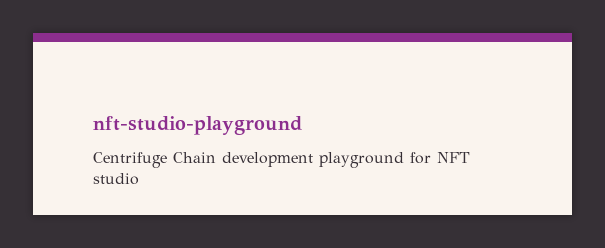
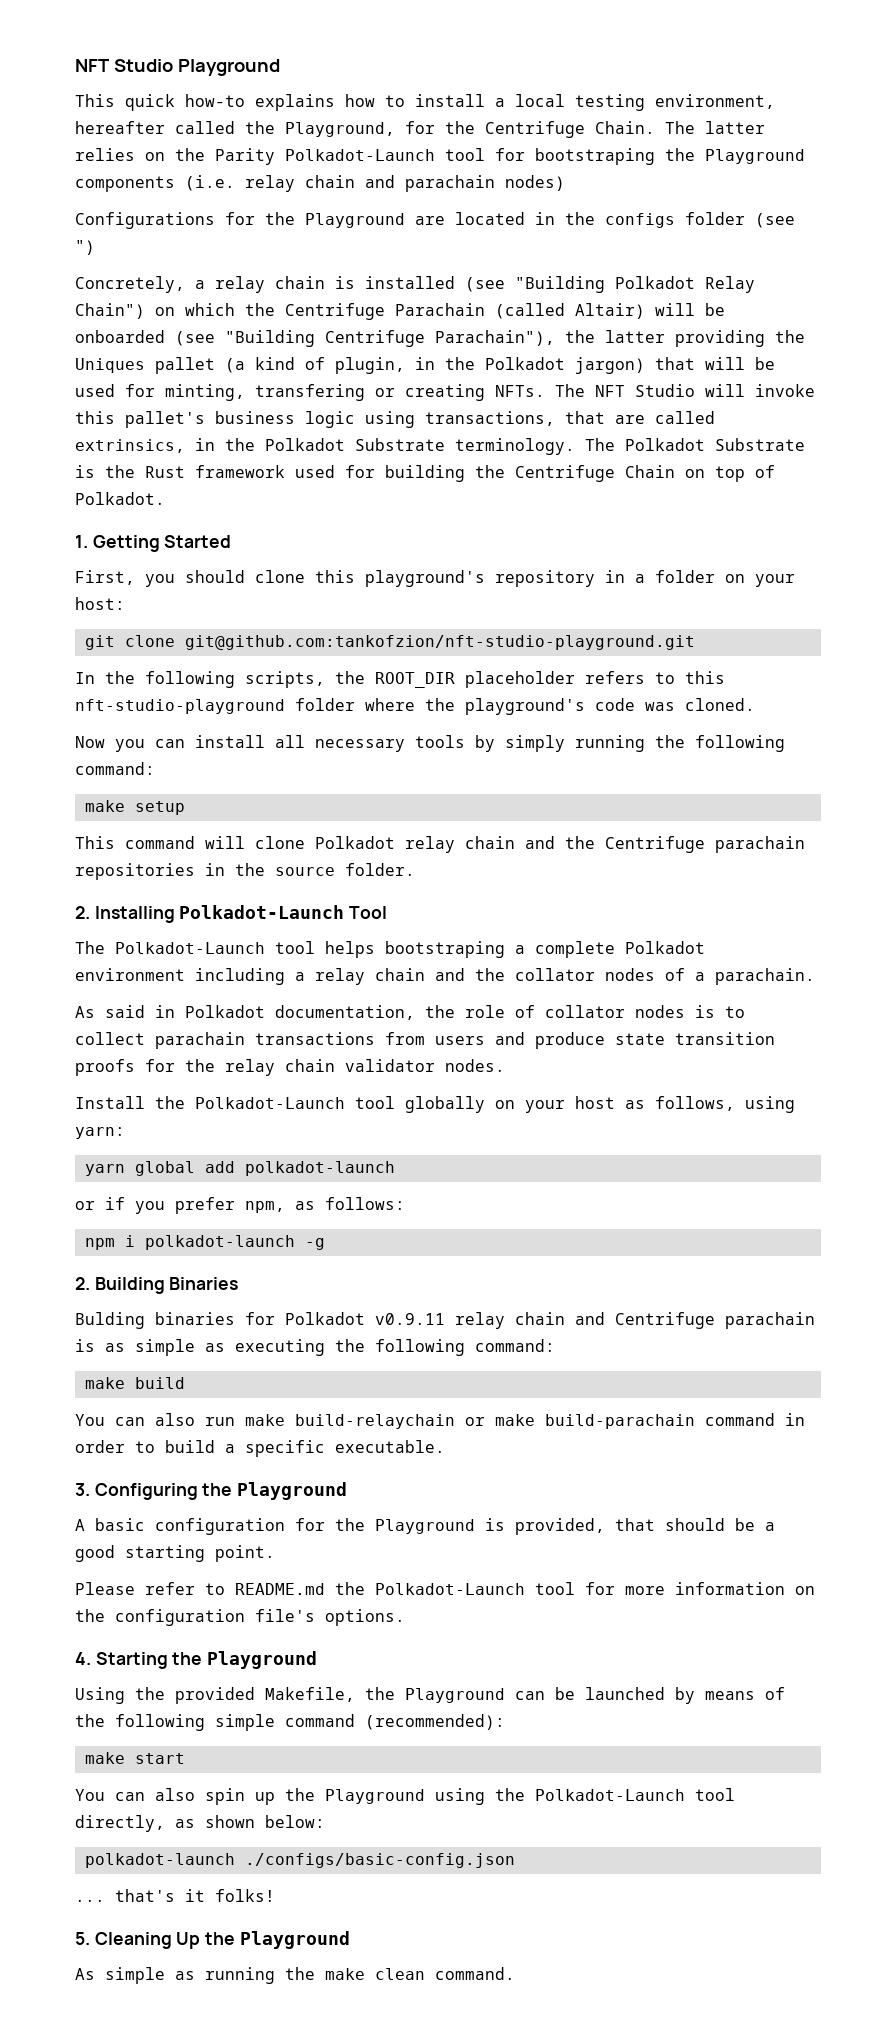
[93,116,302,135] [93,152,470,168] [93,173,139,185] nft-studio-playground // Centrifuge Chain development playground for NFT studio -> [75,59,280,76] [75,94,775,111] [75,121,765,138] [75,148,805,165] [75,175,565,192] [75,212,795,229] [75,240,95,255] [75,276,755,293] [75,303,725,320] [75,330,805,347] [75,357,775,374] [75,384,815,401] [75,411,715,428] [75,438,805,455] [75,465,775,482] [75,492,165,505] [75,535,232,552] [75,570,795,587] [75,597,125,610] [84,635,695,650] [75,671,725,688] [75,698,755,715] [75,735,785,752] [75,762,155,775] [84,800,185,815] [75,836,805,853] [75,863,415,880] [75,905,388,923] [75,941,705,958] [75,968,815,985] [75,1005,745,1020] [75,1032,775,1049] [75,1059,505,1076] [75,1096,795,1113] [75,1127,125,1139] [84,1161,395,1176] [75,1197,405,1214] [84,1235,325,1250] [75,1277,239,1294] [75,1312,815,1329] [75,1339,555,1356] [84,1377,185,1389] [75,1413,805,1429] [75,1440,445,1457] [75,1482,348,1500] [75,1518,775,1535] [75,1545,275,1562] [75,1582,815,1595] [75,1609,405,1626] [75,1651,318,1669] [75,1687,785,1704] [75,1714,505,1731] [84,1752,185,1764] [75,1788,735,1805] [75,1815,325,1832] [84,1853,515,1868] [75,1889,275,1902] [75,1931,350,1949] [75,1967,515,1984] NFT Studio Playground // This quick how-to explains how to install a local testing environment, hereafter called the Playground, for the Centrifuge Chain. The latter relies on the Parity Polkadot-Launch tool for bootstraping the Playground components (i.e. relay chain and parachain nodes) // Configurations for the Playground are located in the configs folder (see ") // Concretely, a relay chain is installed (see "Building Polkadot Relay Chain") on which the Centrifuge Parachain (called Altair) will be onboarded (see "Building Centrifuge Parachain"), the latter providing the Uniques pallet (a kind of plugin, in the Polkadot jargon) that will be used for minting, transfering or creating NFTs. The NFT Studio will invoke this pallet's business logic using transactions, that are called extrinsics, in the Polkadot Substrate terminology. The Polkadot Substrate is the Rust framework used for building the Centrifuge Chain on top of Polkadot. // 1. Getting Started // First, you should clone this playground's repository in a folder on your host: // git clone git@github.com:tankofzion/nft-studio-playground.git // In the following scripts, the ROOT_DIR placeholder refers to this nft-studio-playground folder where the playground's code was cloned. // Now you can install all necessary tools by simply running the following command: // make setup // This command will clone Polkadot relay chain and the Centrifuge parachain repositories in the source folder. // 2. Installing Polkadot-Launch Tool // The Polkadot-Launch tool helps bootstraping a complete Polkadot environment including a relay chain and the collator nodes of a parachain. // As said in Polkadot documentation, the role of collator nodes is to collect parachain transactions from users and produce state transition proofs for the relay chain validator nodes. // Install the Polkadot-Launch tool globally on your host as follows, using yarn: // yarn global add polkadot-launch // or if you prefer npm, as follows: // npm i polkadot-launch -g // 2. Building Binaries // Bulding binaries for Polkadot v0.9.11 relay chain and Centrifuge parachain is as simple as executing the following command: // make build // You can also run make build-relaychain or make build-parachain command in order to build a specific executable. // 3. Configuring the Playground // A basic configuration for the Playground is provided, that should be a good starting point. // Please refer to README.md the Polkadot-Launch tool for more information on the configuration file's options. // 4. Starting the Playground // Using the provided Makefile, the Playground can be launched by means of the following simple command (recommended): // make start // You can also spin up the Playground using the Polkadot-Launch tool directly, as shown below: // polkadot-launch ./configs/basic-config.json // ... that's it folks! // 5. Cleaning Up the Playground // As simple as running the make clean command.

